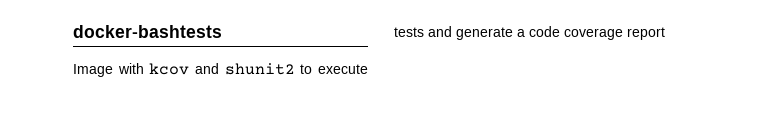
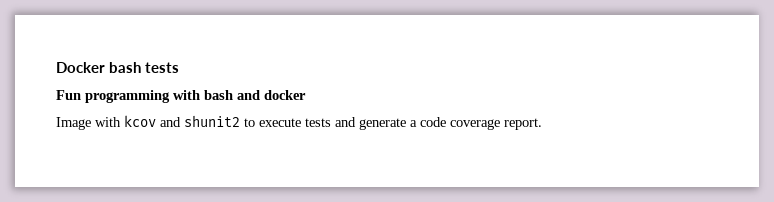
[73,25,222,38] docker-bashtests -> [56,62,180,73] [56,90,306,103] Docker bash tests // Fun programming with bash and docker
[627,27,665,40] report -> [504,118,542,130] report.

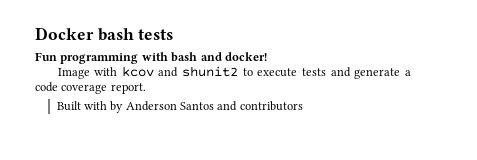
[264,90,306,100] docker -> [224,52,267,61] docker!
(542, 124) none -> [56,101,303,113] // Built with by Anderson Santos and contributors

